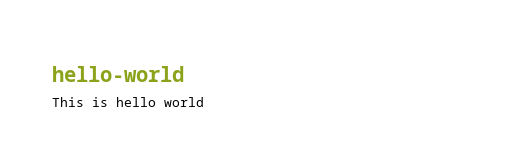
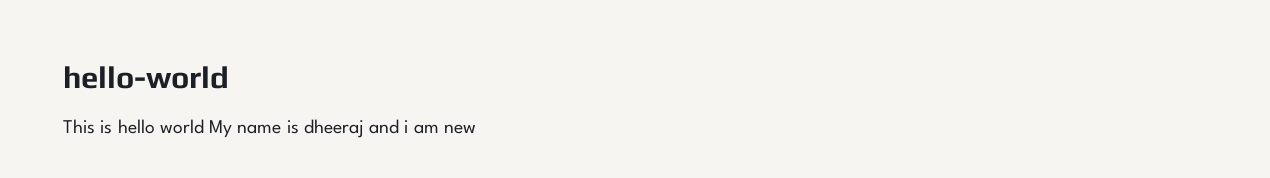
(204, 102) none -> [209,119,476,138] My name is dheeraj and i am new

